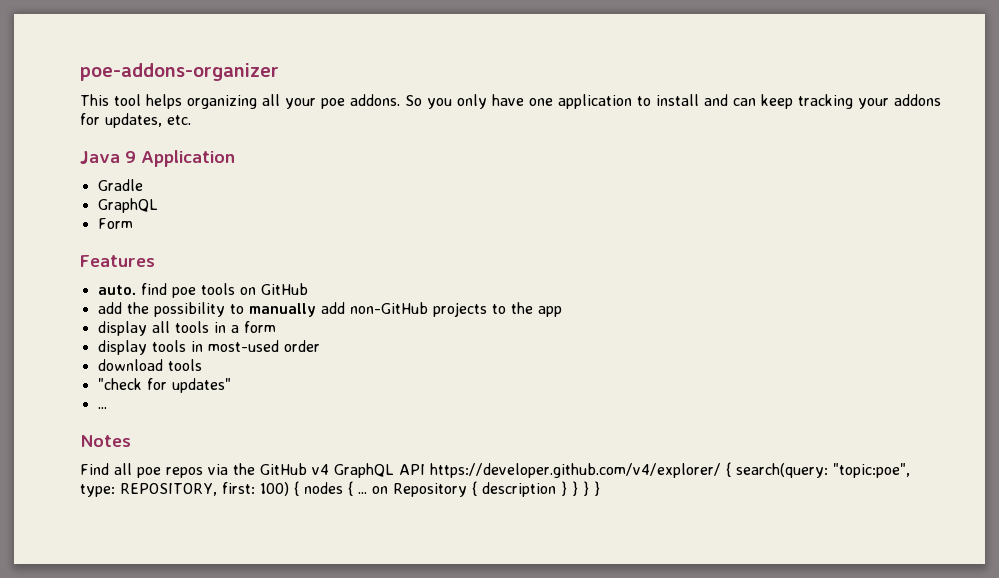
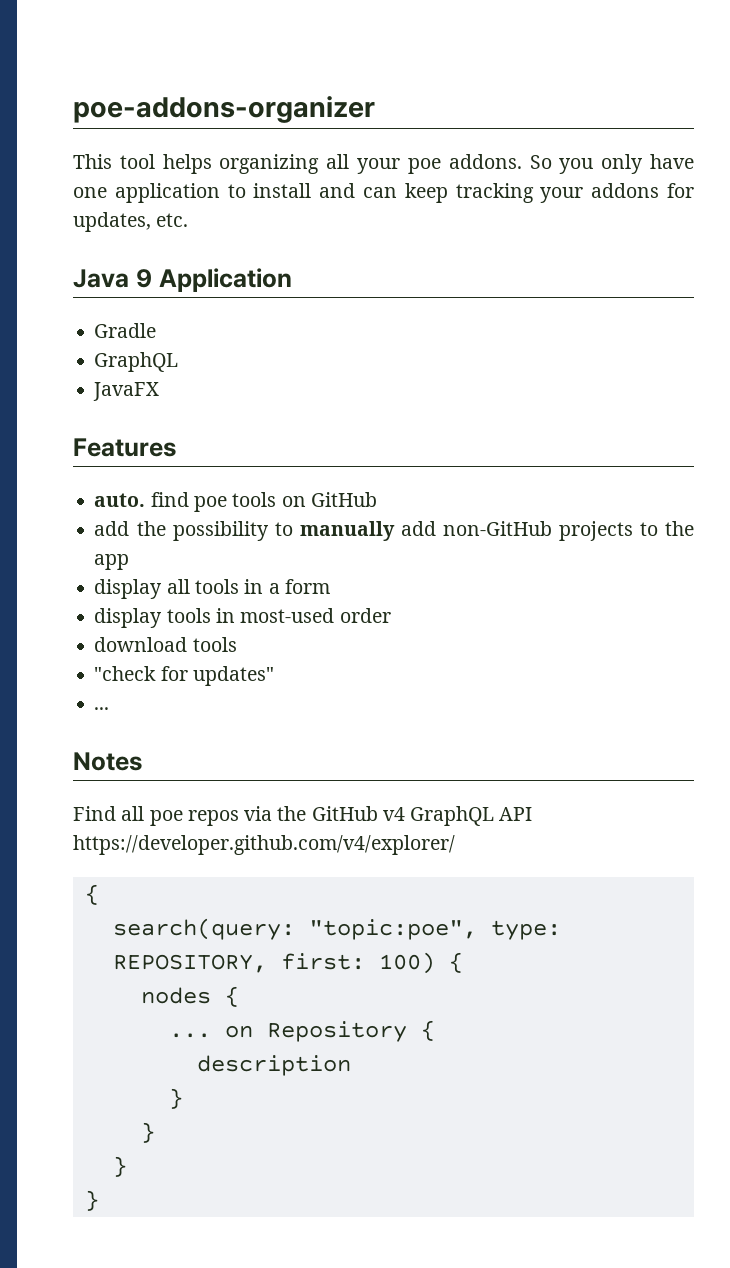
[97,218,133,229] Form -> [93,382,160,401] JavaFX
[725,462,731,477] { -> [84,884,99,905] // { //
(299, 488) none -> (463, 962) //
(353, 488) none -> (239, 996) //
(477, 488) none -> (435, 1030) //
[561,481,589,496] } } } -> [168,1088,183,1109] [140,1122,155,1143] [112,1156,127,1177] // } // } // } //

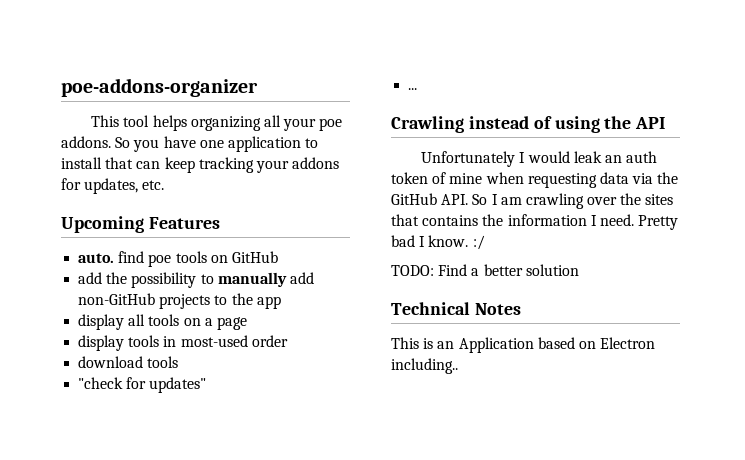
[601,154,644,174] only -> (160, 145) none
[319,183,356,198] and -> [105,157,134,169] that
[73,268,292,292] [94,323,157,338] [94,352,179,372] [93,382,160,401] Java 9 Application // Gradle // GraphQL // JavaFX // -> [61,216,144,233] Upcoming
[244,579,330,594] in a form -> [183,317,247,330] on a page
[73,752,142,771] [73,806,533,826] [73,835,455,855] [84,884,99,905] [112,918,561,940] [112,952,463,974] [140,986,239,1007] [168,1020,435,1042] [196,1055,351,1076] [168,1088,183,1109] [140,1122,155,1143] [112,1156,127,1177] [84,1190,99,1211] Notes // Find all poe repos via the GitHub v4 GraphQL API https://developer.github.com/v4/explorer/ // { // search(query: "topic:poe", type: REPOSITORY, first: 100) { // nodes { // ... on Repository { // description // } // } // } // } -> [391,116,666,133] [421,151,658,167] [391,172,679,188] [391,193,674,209] [391,214,679,230] [391,235,485,250] [391,264,579,276] [391,302,521,315] [391,337,656,353] [391,358,458,374] Crawling instead of using the API // Unfortunately I would leak an auth token of mine when requesting data via the GitHub API. So I am crawling over the sites that contains the information I need. Pretty bad I know. :/ // TODO: Find a better solution // Technical Notes // This is an Application based on Electron including..

